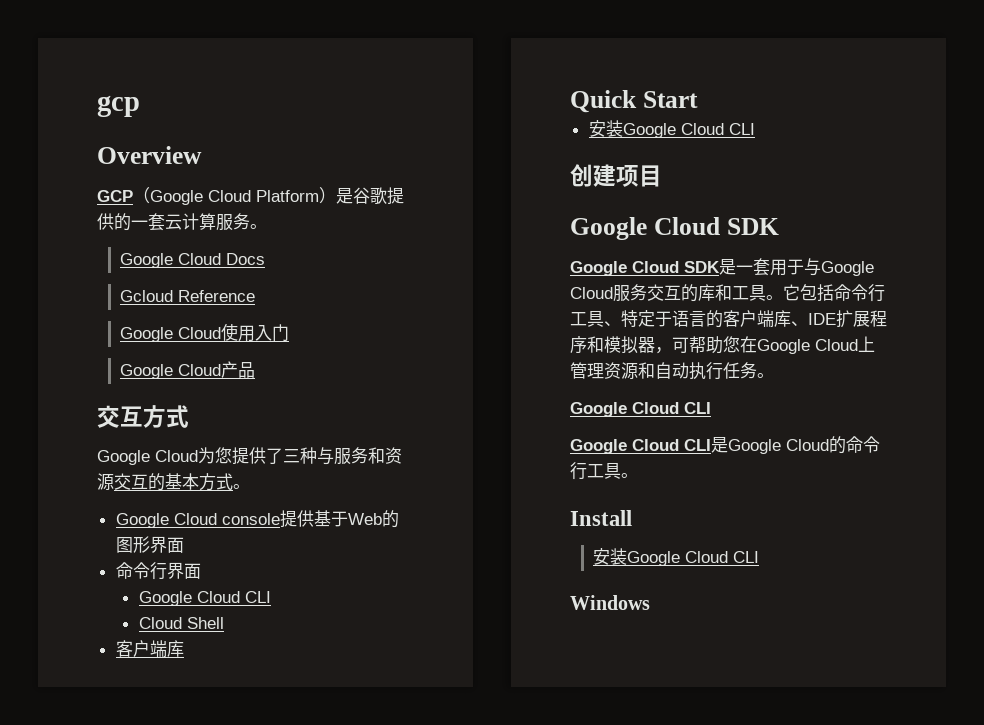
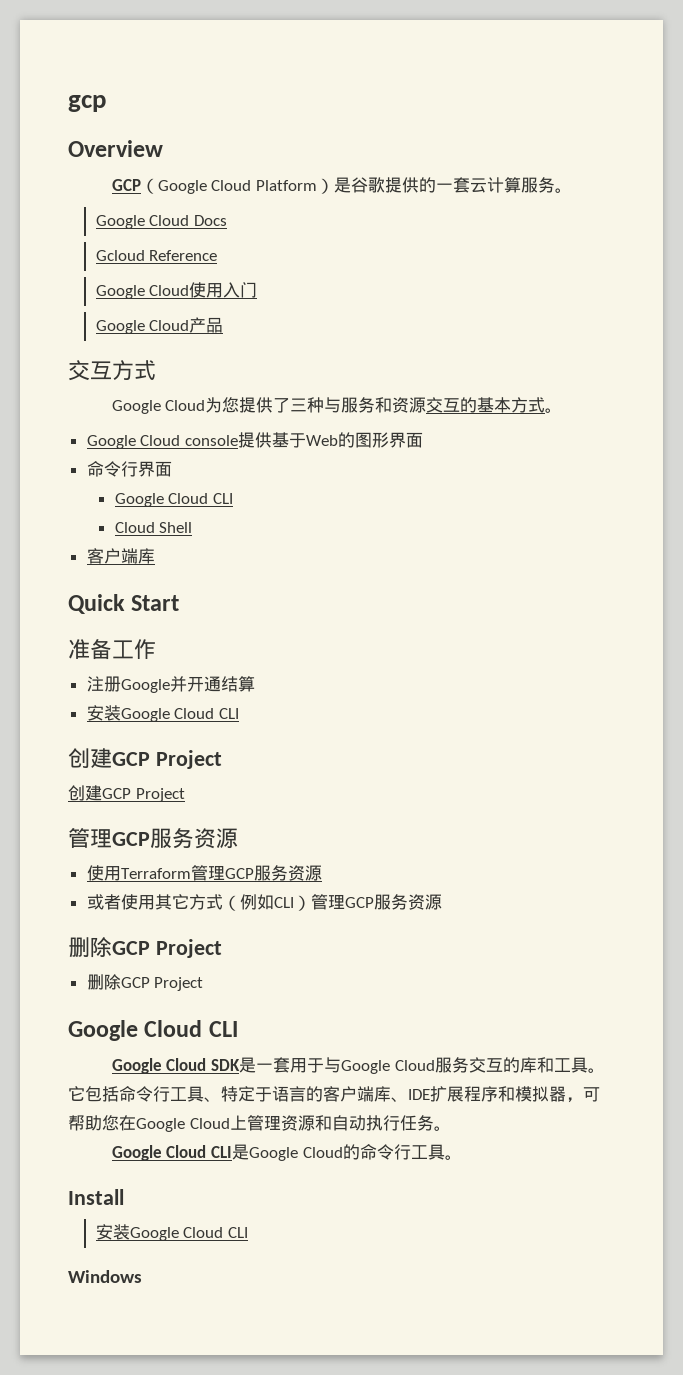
(698, 99) none -> [68,639,156,660] [86,676,255,693] // 准备工作 // 注册Google并开通结算
[616,165,662,187] [570,217,779,240] 项目 // Google Cloud SDK -> [112,750,222,769] [68,785,185,802] [68,828,238,849] [86,865,322,881] [86,894,442,911] [68,937,222,958] [86,974,204,991] [68,1020,238,1041] GCP Project // 创建GCP Project // 管理GCP服务资源 // 使用Terraform管理GCP服务资源 // 或者使用其它方式（例如CLI）管理GCP服务资源 // 删除GCP Project // 删除GCP Project // Google Cloud CLI
[570,439,711,454] // Google Cloud CLI -> (233, 1152) none

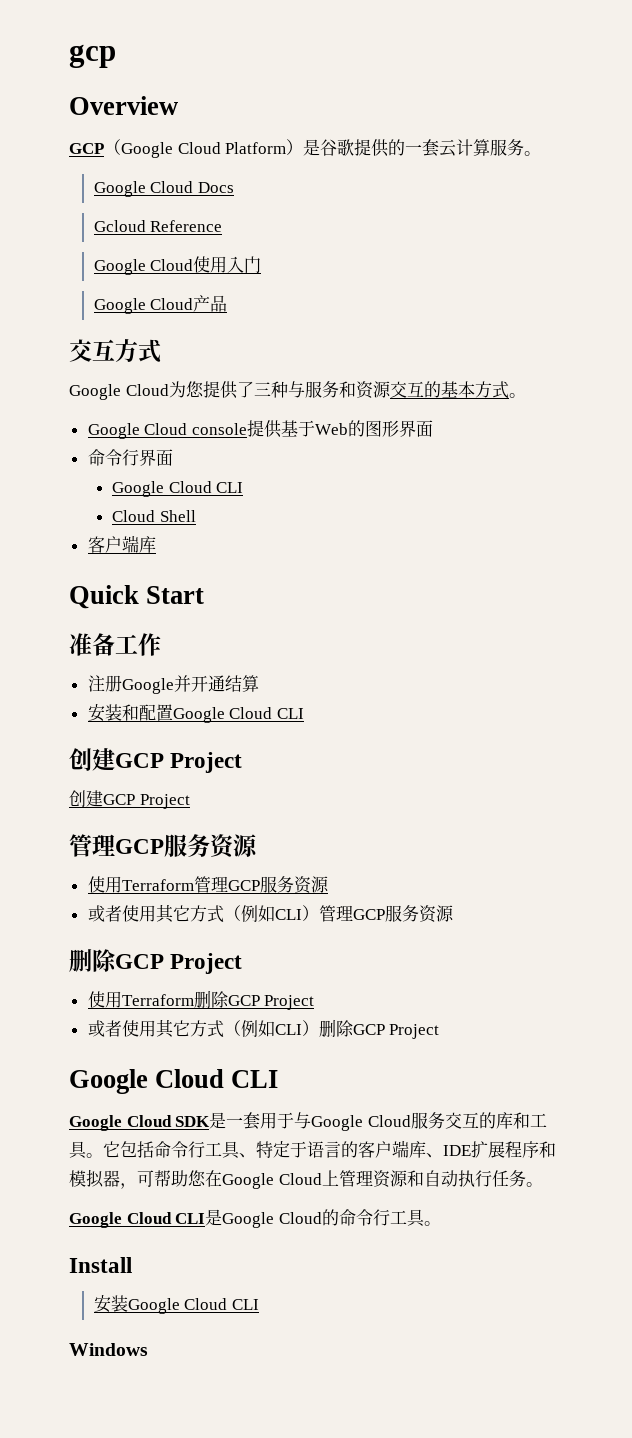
(121, 713) none -> [121,704,173,721] 和配置
(222, 948) none -> [87,990,315,1010] [87,1019,319,1038] 使用Terraform删除GCP Project // 或者使用其它方式（例如CLI）

